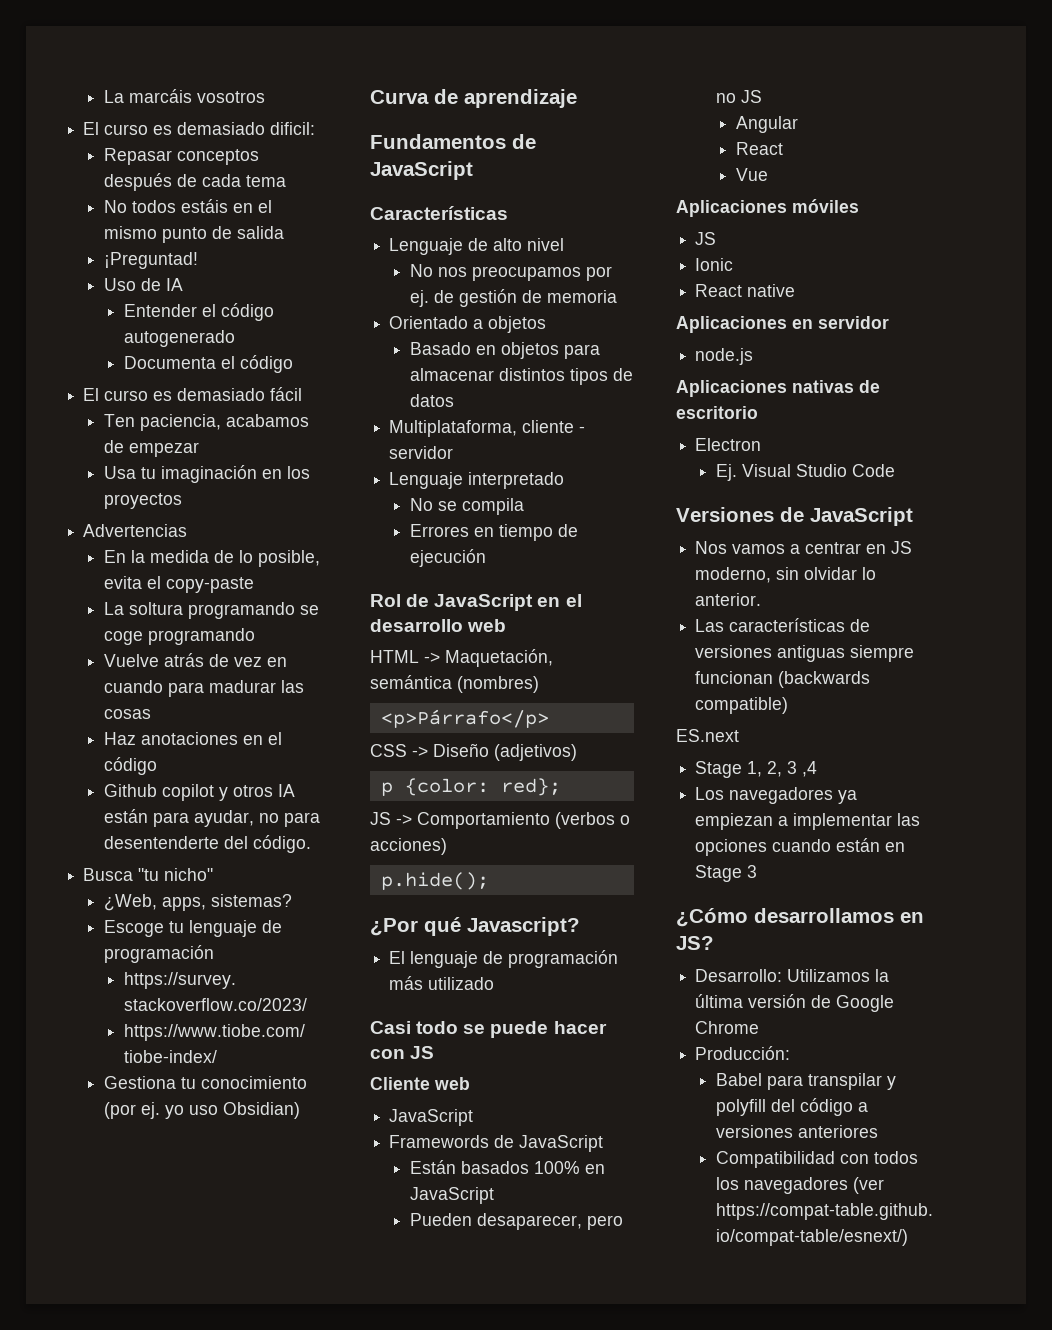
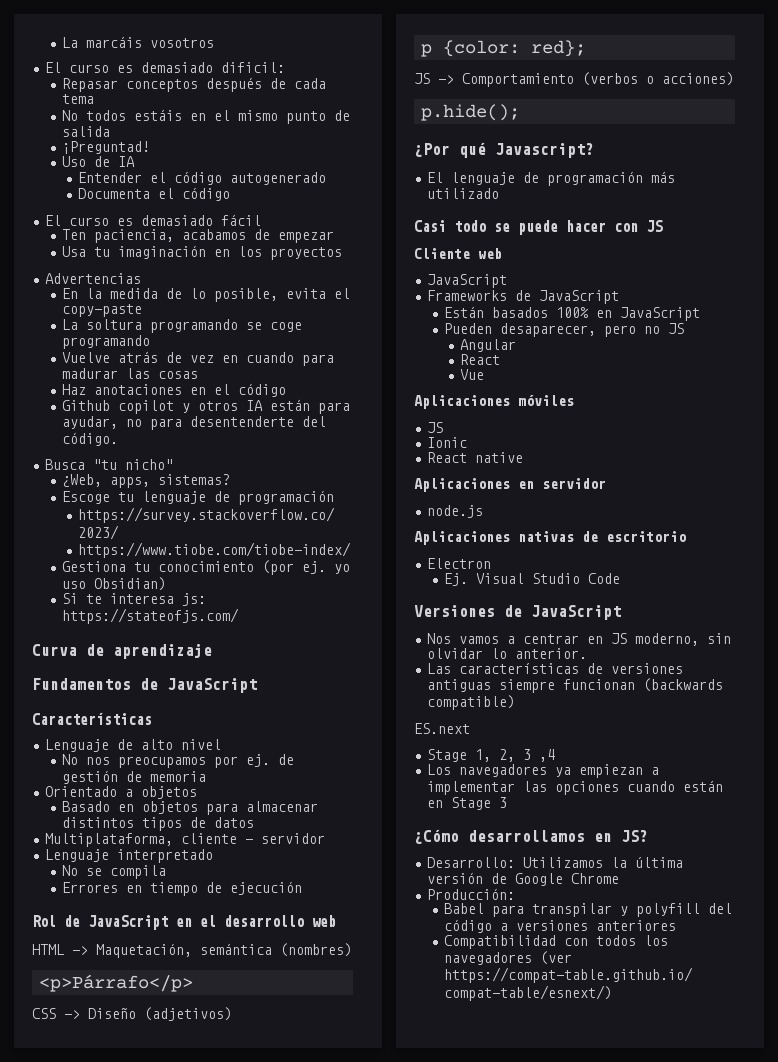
(300, 1110) none -> [61,593,206,606] [61,608,239,624] // Si te interesa js: https://stateofjs.com/
[389,1135,490,1148] Framewords -> [427,290,508,301] Frameworks

